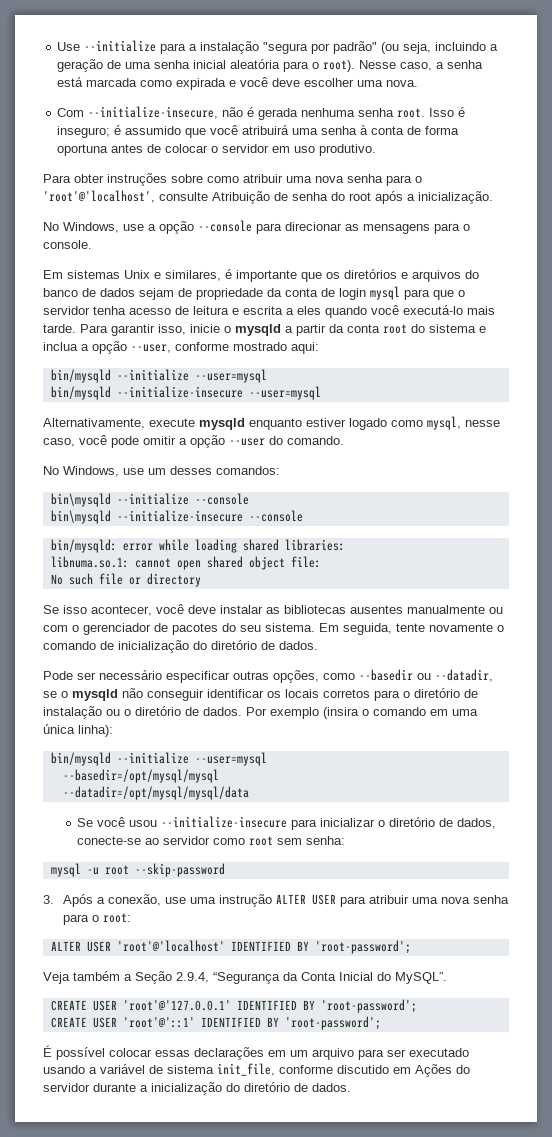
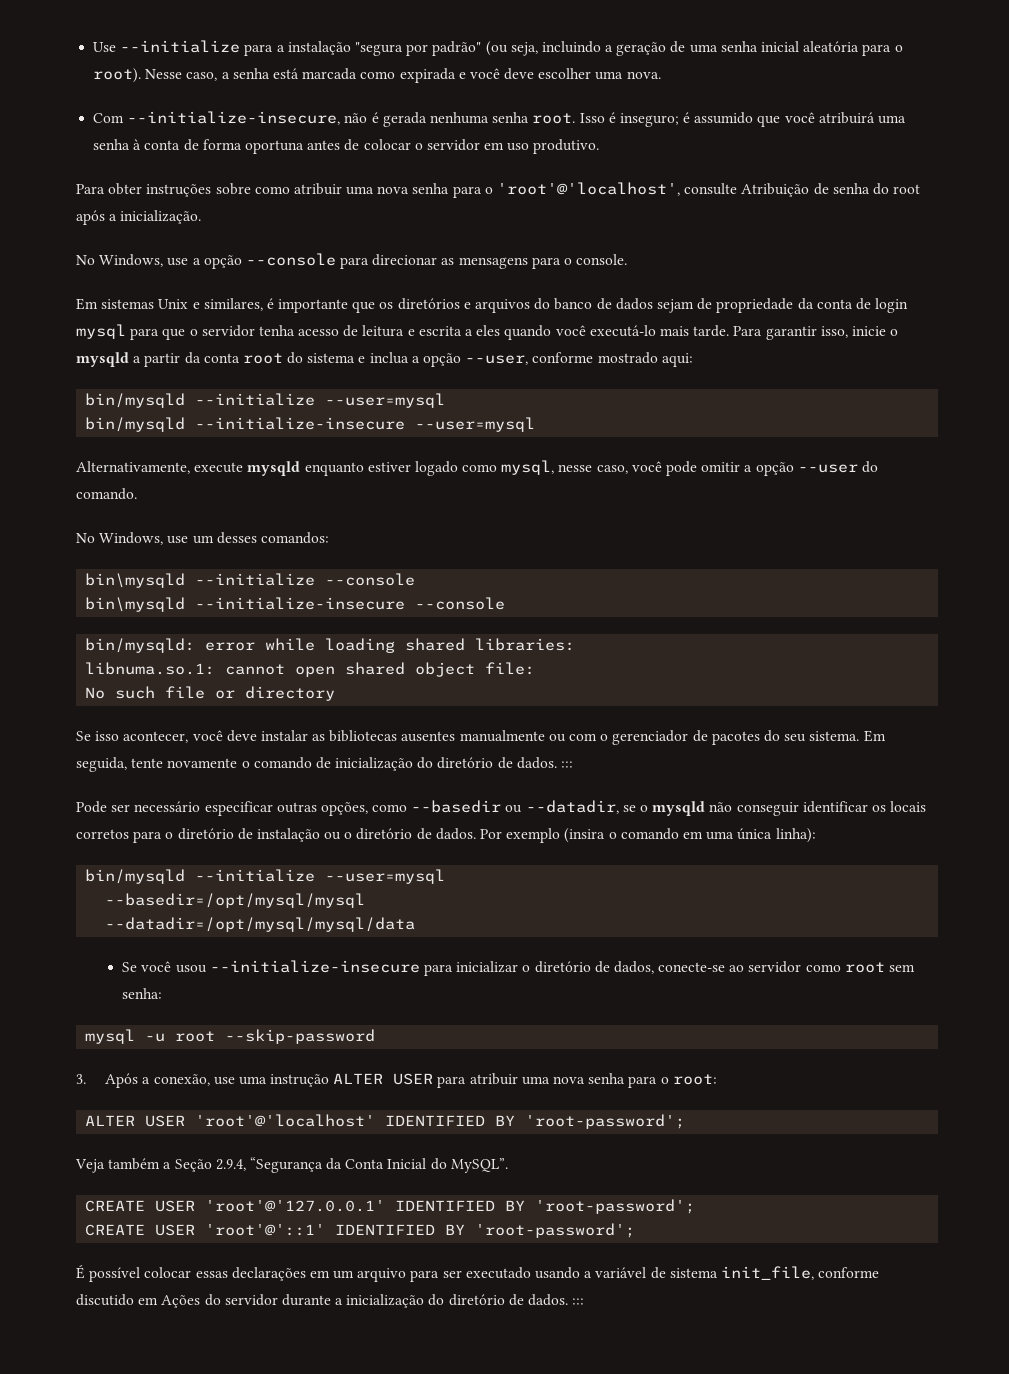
(318, 645) none -> [561,761,574,768] :::
(351, 1087) none -> [572,1298,585,1305] :::

